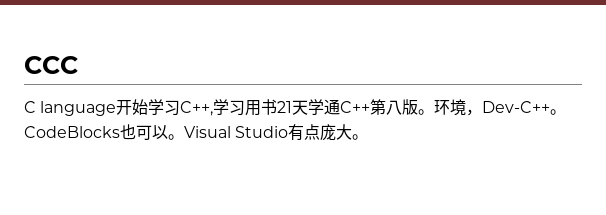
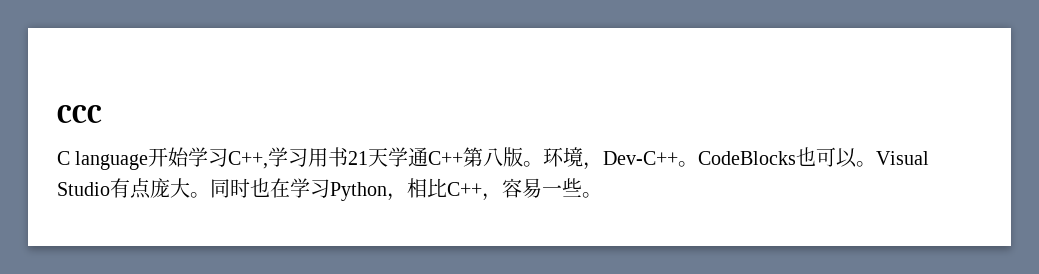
(369, 137) none -> [210,178,602,201] 同时也在学习Python，相比C++，容易一些。

